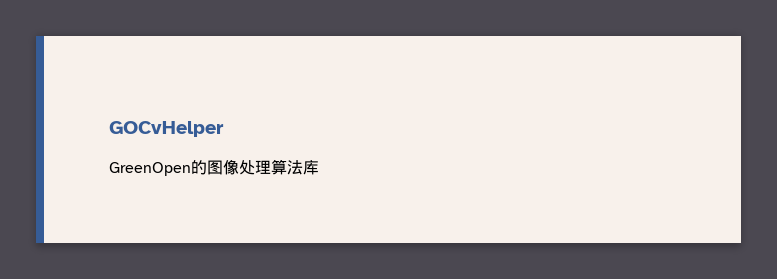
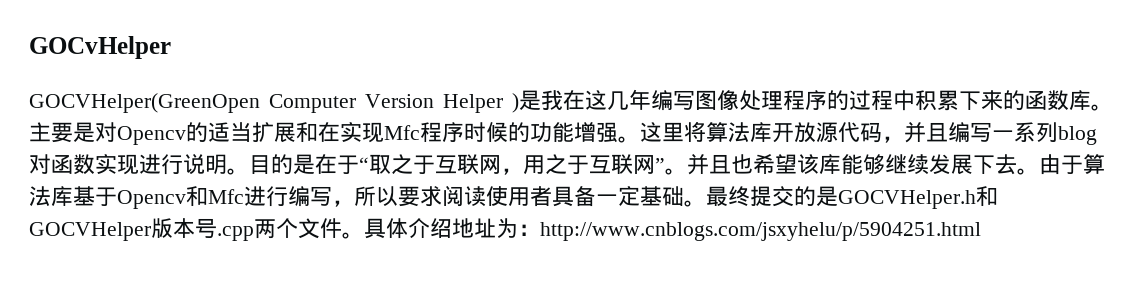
[109,159,319,176] GreenOpen的图像处理算法库 -> [29,89,1113,113] [29,121,1097,145] [29,154,1105,175] [29,185,998,209] [29,218,981,241] GOCVHelper(GreenOpen Computer Version Helper )是我在这几年编写图像处理程序的过程中积累下来的函数库。主要是对Opencv的适当扩展和在实现Mfc程序时候的功能增强。这里将算法库开放源代码，并且编写一系列blog对函数实现进行说明。目的是在于“取之于互联网，用之于互联网”。并且也希望该库能够继续发展下去。由于算法库基于Opencv和Mfc进行编写，所以要求阅读使用者具备一定基础。最终提交的是GOCVHelper.h和GOCVHelper版本号.cpp两个文件。具体介绍地址为：http://www.cnblogs.com/jsxyhelu/p/5904251.html

